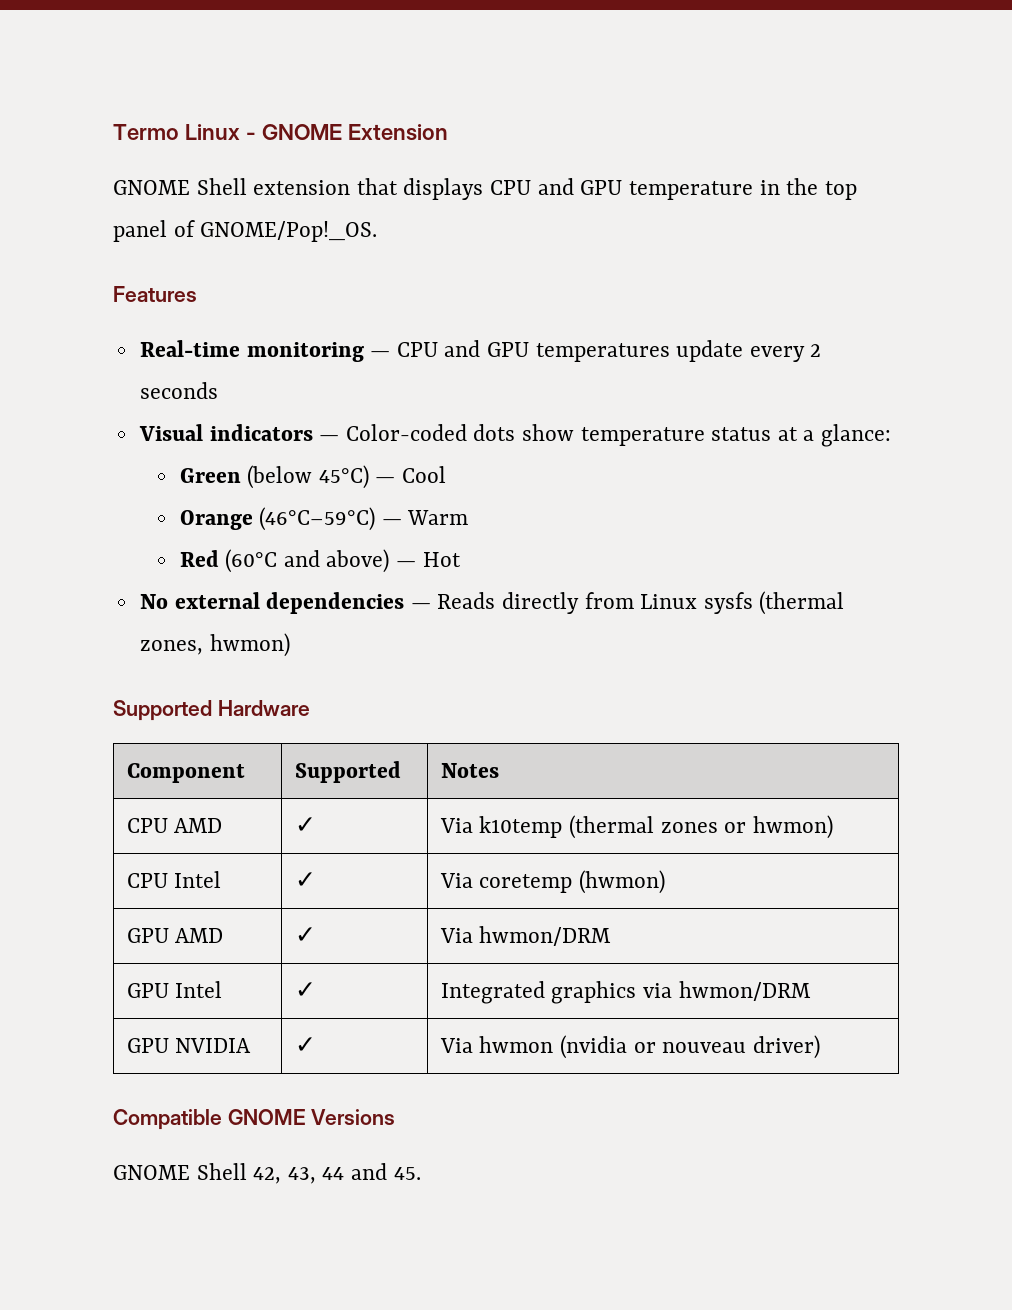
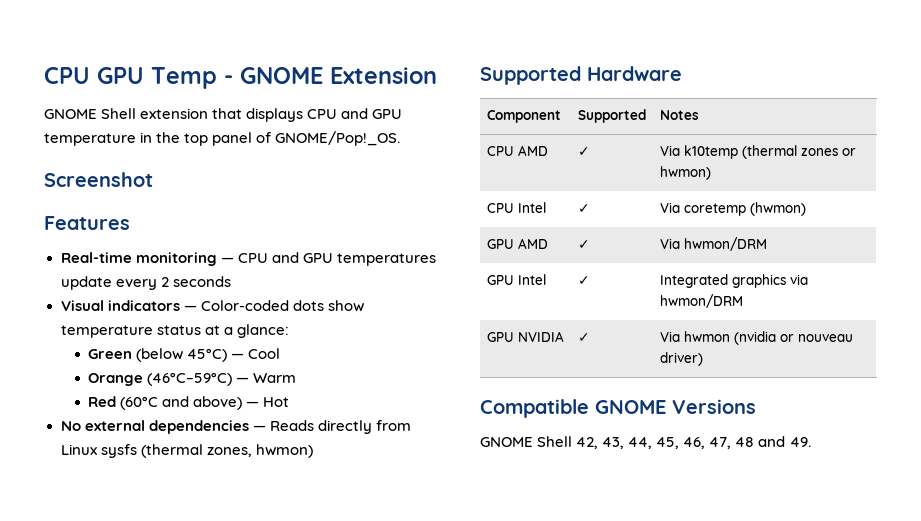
[113,124,240,140] Termo Linux -> [44,67,217,89] CPU GPU Temp
(378, 231) none -> [44,172,153,187] // Screenshot
[322,1163,421,1180] 44 and 45. -> [628,436,811,449] 44, 45, 46, 47, 48 and 49.

